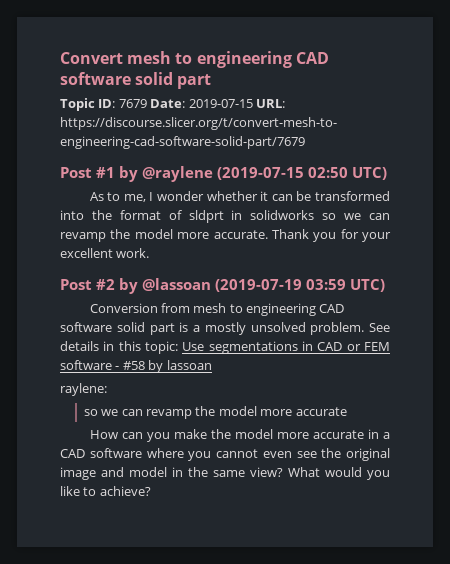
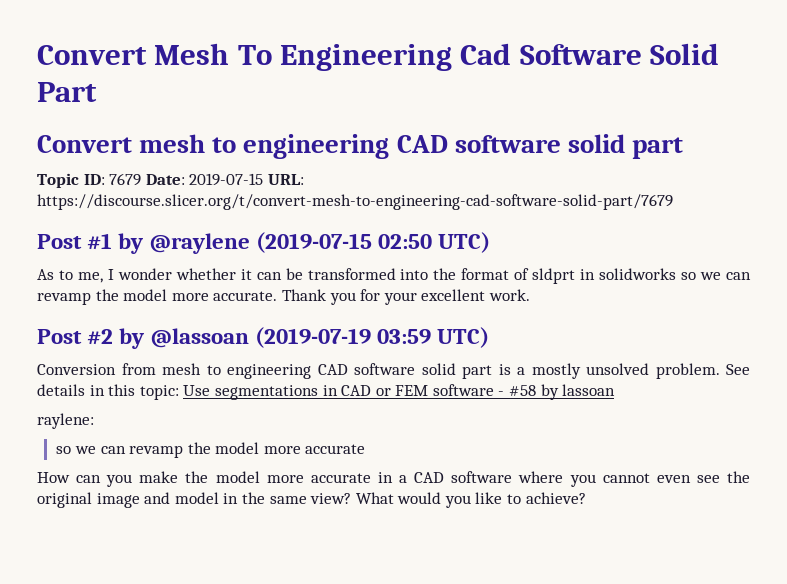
[60,52,123,64] Convert -> [37,43,720,71] [37,82,97,102] [37,135,132,153] Convert Mesh To Engineering Cad Software Solid Part // Convert

